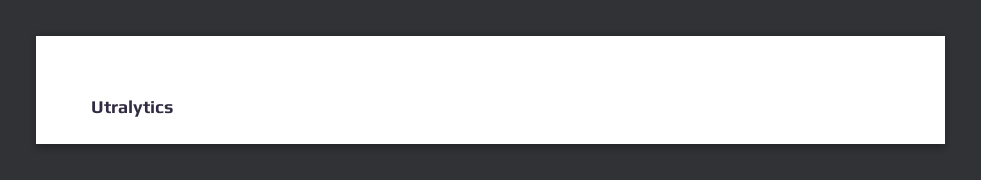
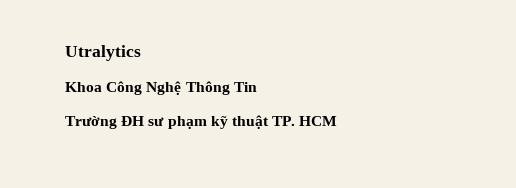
(173, 108) none -> [65,81,257,95] [65,115,338,129] // Khoa Công Nghệ Thông Tin // Trường ĐH sư phạm kỹ thuật TP. HCM

